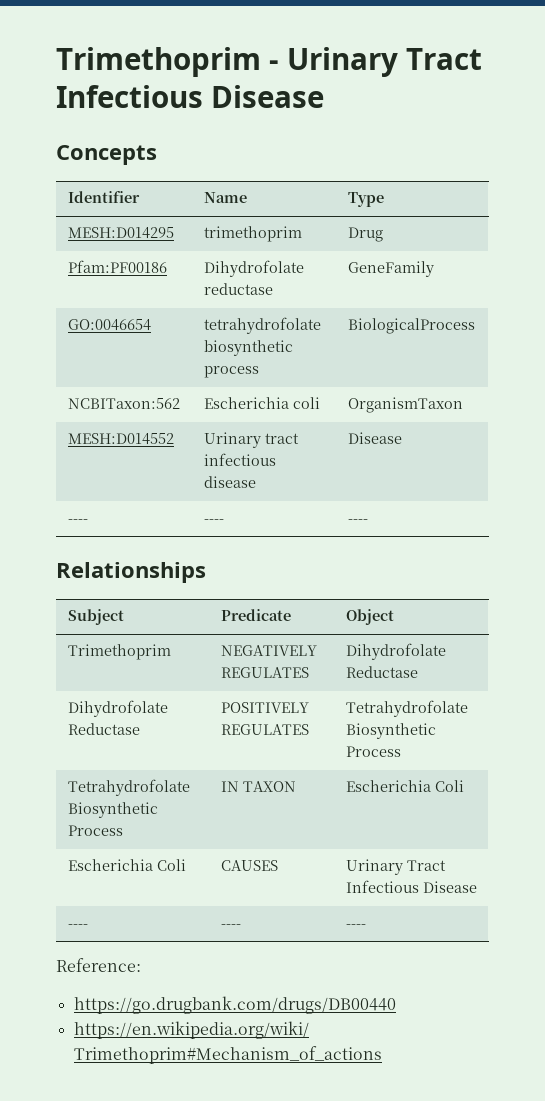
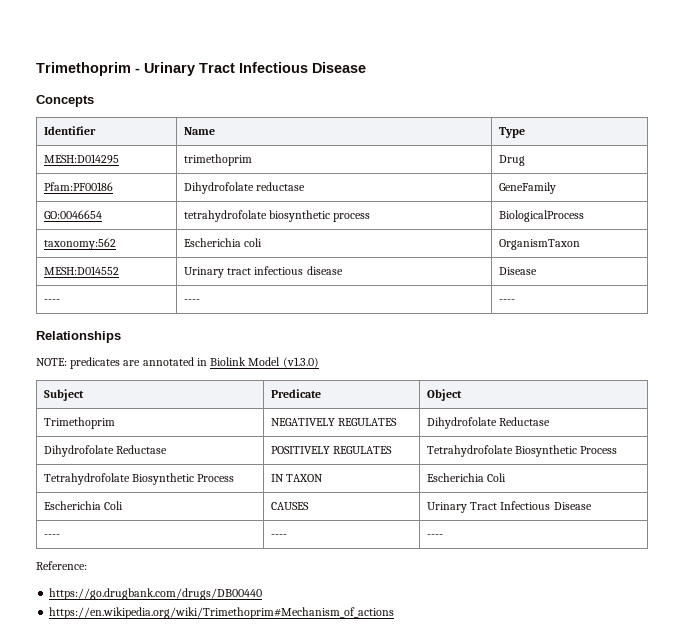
[67,398,180,409] NCBITaxon:562 -> [43,238,116,250] taxonomy:562
(206, 572) none -> [36,357,319,369] // NOTE: predicates are annotated in Biolink Model (v1.3.0)

